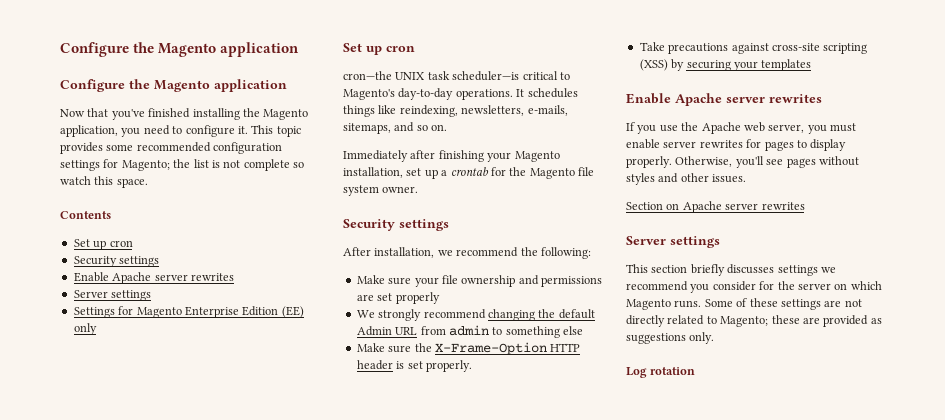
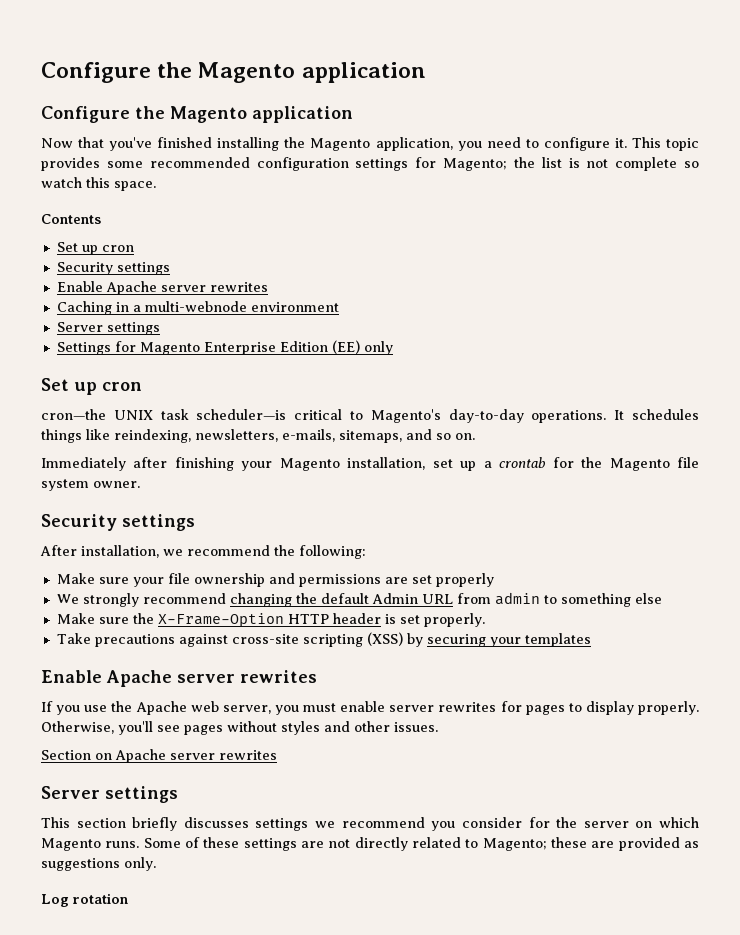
(234, 277) none -> [56,301,339,315] // Caching in a multi-webnode environment

